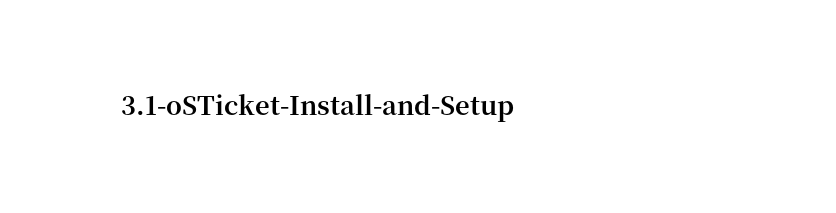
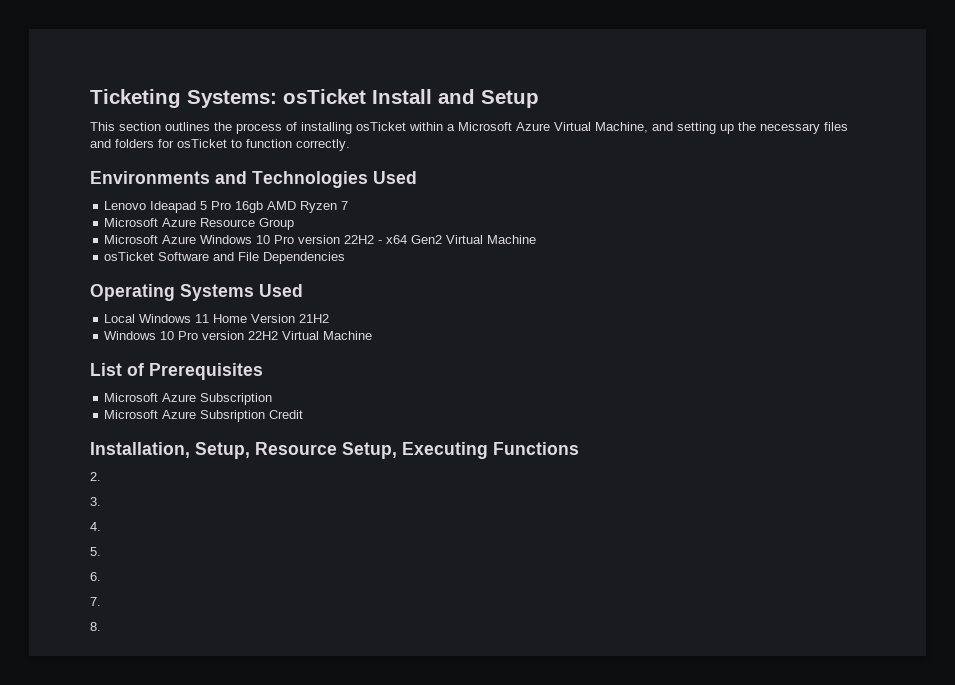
[121,94,514,122] 3.1-oSTicket-Install-and-Setup -> [90,89,539,108] [90,122,848,134] [90,139,350,151] [90,171,417,188] [104,201,349,213] [104,218,295,230] [104,235,537,244] [104,252,346,264] [90,284,303,301] [104,314,330,323] [104,331,373,340] [90,363,263,380] [104,393,273,405] [104,410,304,422] [90,442,579,459] [90,472,101,481] [90,497,101,506] [90,522,101,531] [90,547,101,556] [90,572,101,581] [90,597,101,606] [90,622,101,631] Ticketing Systems: osTicket Install and Setup // This section outlines the process of installing osTicket within a Microsoft Azure Virtual Machine, and setting up the necessary files and folders for osTicket to function correctly. // Environments and Technologies Used // Lenovo Ideapad 5 Pro 16gb AMD Ryzen 7 // Microsoft Azure Resource Group // Microsoft Azure Windows 10 Pro version 22H2 - x64 Gen2 Virtual Machine // osTicket Software and File Dependencies // Operating Systems Used // Local Windows 11 Home Version 21H2 // Windows 10 Pro version 22H2 Virtual Machine // List of Prerequisites // Microsoft Azure Subscription // Microsoft Azure Subsription Credit // Installation, Setup, Resource Setup, Executing Functions // 2. // 3. // 4. // 5. // 6. // 7. // 8.

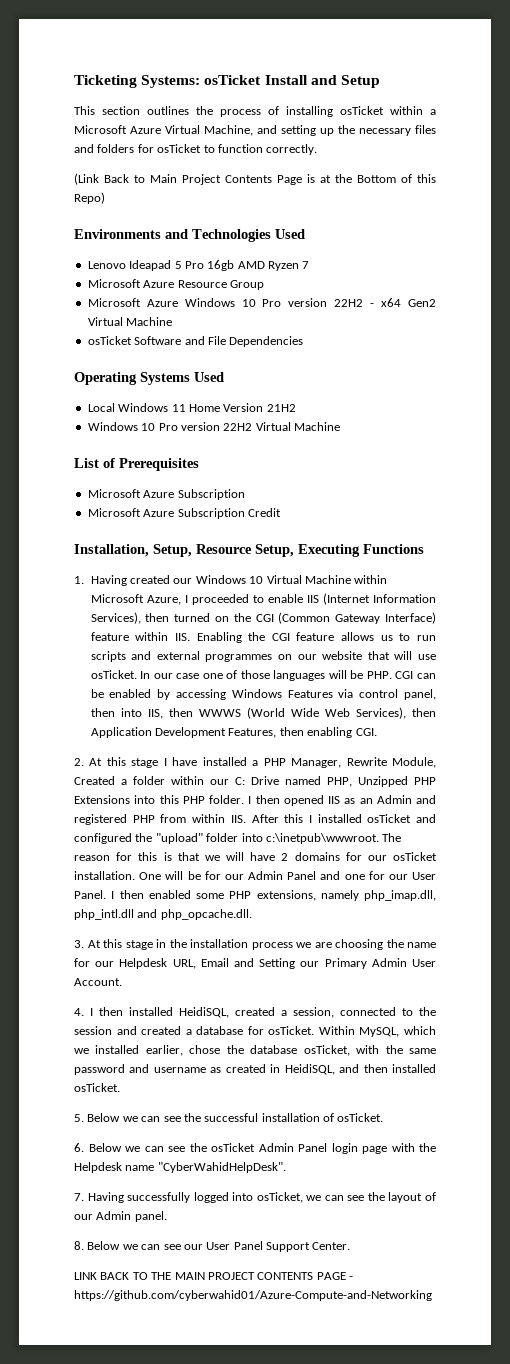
(350, 145) none -> [74,173,436,185] [74,192,105,204] // (Link Back to Main Project Contents Page is at the Bottom of this Repo)
[200,410,266,422] Subsription -> [177,508,245,519] Subscription
[90,472,101,481] [90,497,101,506] [90,522,101,531] [90,547,101,556] [90,572,101,581] [90,597,101,606] [90,622,101,631] 2. // 3. // 4. // 5. // 6. // 7. // 8. -> [74,575,388,586] [90,593,437,605] [90,612,437,624] [90,632,437,643] [90,651,436,662] [90,670,436,681] [90,689,437,700] [90,707,436,719] [90,727,377,738] [74,757,436,768] [74,776,436,787] [74,795,436,806] [74,814,436,825] [74,833,402,844] [74,852,438,861] [74,871,437,880] [74,890,436,901] [74,909,252,920] [74,939,436,950] [74,958,436,969] [74,978,122,986] [74,1007,436,1018] [74,1026,436,1037] [74,1045,437,1056] [74,1064,437,1075] [74,1083,120,1092] [74,1113,384,1122] [74,1143,436,1154] [74,1162,286,1173] [74,1192,436,1203] [74,1211,167,1222] [74,1241,351,1252] [74,1272,353,1280] [74,1290,432,1301] 1. Having created our Windows 10 Virtual Machine within Microsoft Azure, I proceeded to enable IIS (Internet Information Services), then turned on the CGI (Common Gateway Interface) feature within IIS. Enabling the CGI feature allows us to run scripts and external programmes on our website that will use osTicket. In our case one of those languages will be PHP. CGI can be enabled by accessing Windows Features via control panel, then into IIS, then WWWS (World Wide Web Services), then Application Development Features, then enabling CGI. // 2. At this stage I have installed a PHP Manager, Rewrite Module, Created a folder within our C: Drive named PHP, Unzipped PHP Extensions into this PHP folder. I then opened IIS as an Admin and registered PHP from within IIS. After this I installed osTicket and configured the "upload" folder into c:\inetpub\wwwroot. The reason for this is that we will have 2 domains for our osTicket installation. One will be for our Admin Panel and one for our User Panel. I then enabled some PHP extensions, namely php_imap.dll, php_intl.dll and php_opcache.dll. // 3. At this stage in the installation process we are choosing the name for our Helpdesk URL, Email and Setting our Primary Admin User Account. // 4. I then installed HeidiSQL, created a session, connected to the session and created a database for osTicket. Within MySQL, which we installed earlier, chose the database osTicket, with the same password and username as created in HeidiSQL, and then installed osTicket. // 5. Below we can see the successful installation of osTicket. // 6. Below we can see the osTicket Admin Panel login page with the Helpdesk name "CyberWahidHelpDesk". // 7. Having successfully logged into osTicket, we can see the layout of our Admin panel. // 8. Below we can see our User Panel Support Center. // LINK BACK TO THE MAIN PROJECT CONTENTS PAGE - https://github.com/cyberwahid01/Azure-Compute-and-Networking

